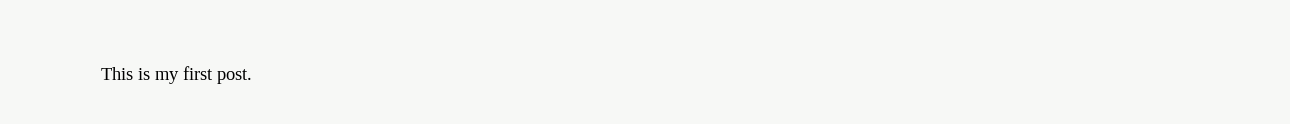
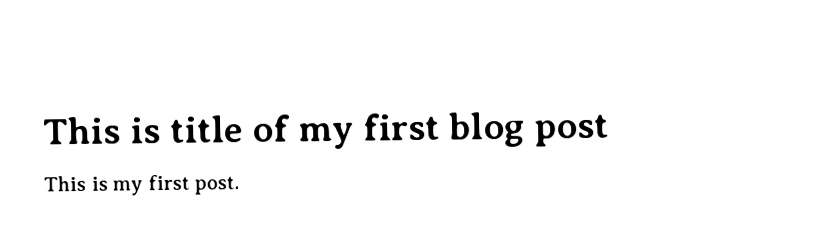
[101,67,150,80] This is -> [42,111,609,150] [43,175,108,192] This is title of my first blog post // This is

